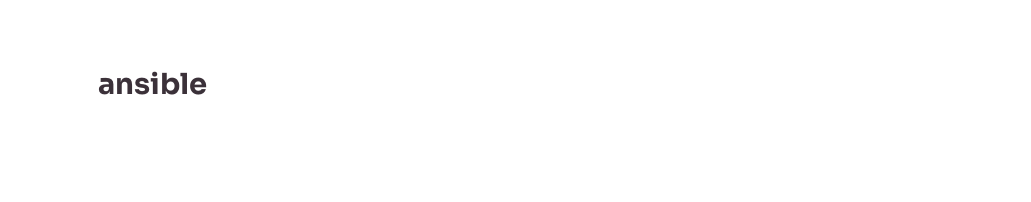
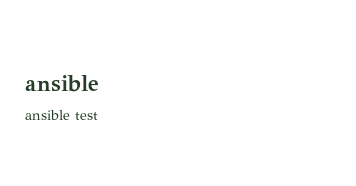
[98,71,207,95] ansible -> [25,75,99,92] [25,110,98,120] ansible // ansible test

